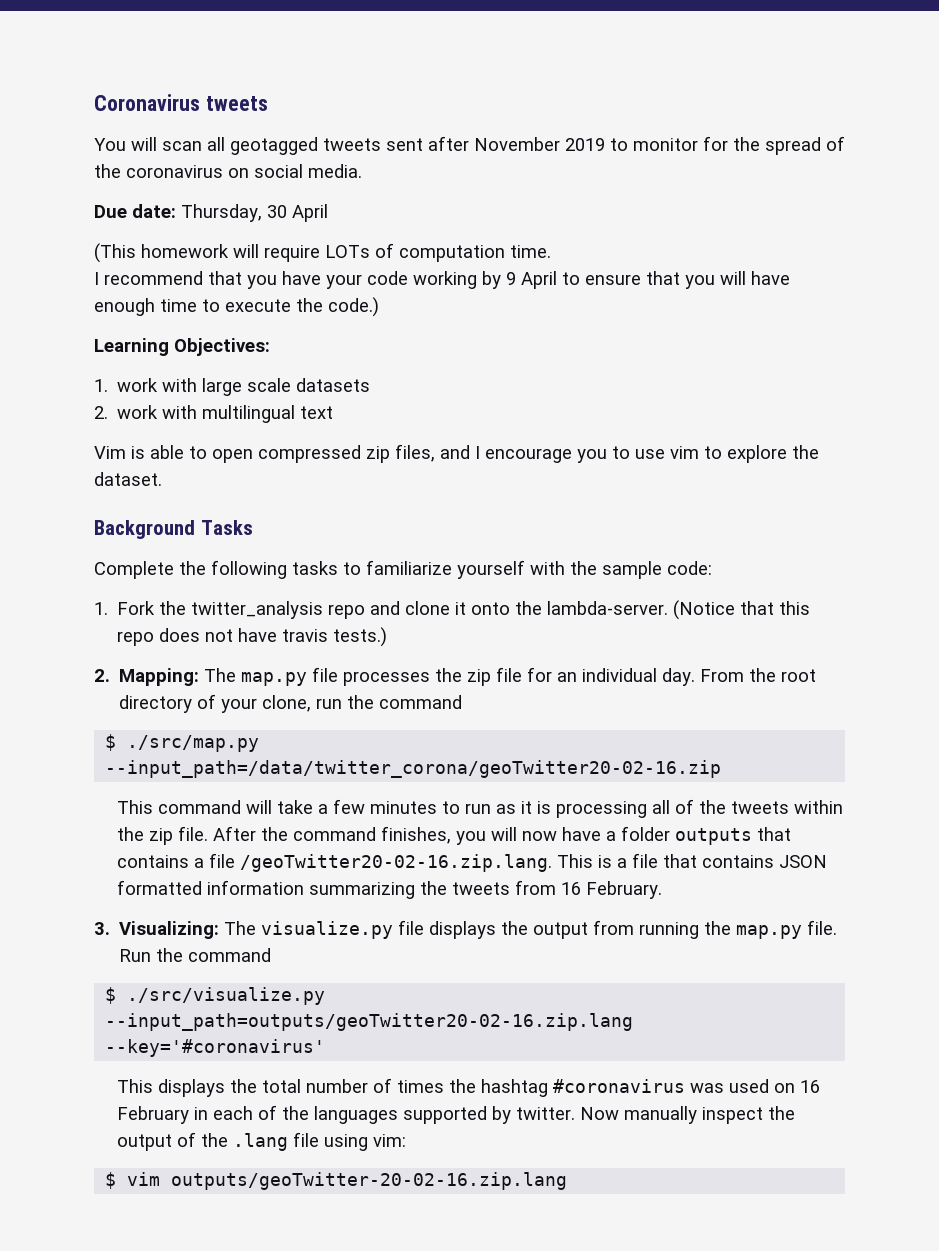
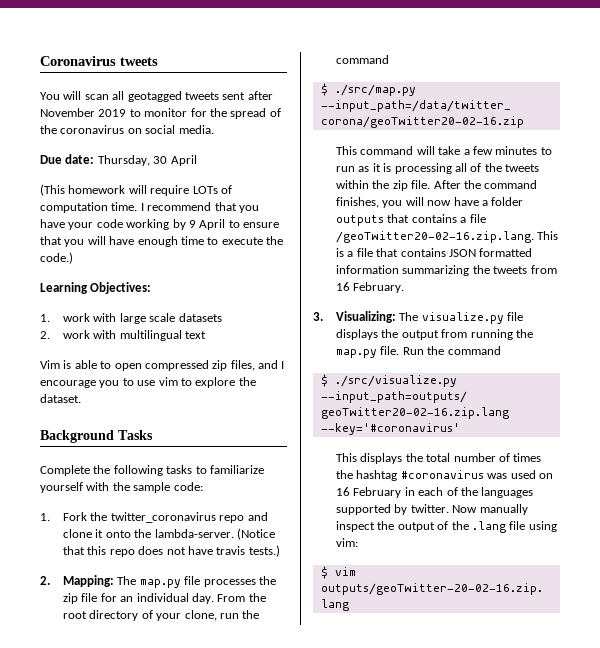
(551, 251) // -> (138, 206) none
[191,601,324,619] twitter_analysis -> [110,512,216,523] twitter_coronavirus

